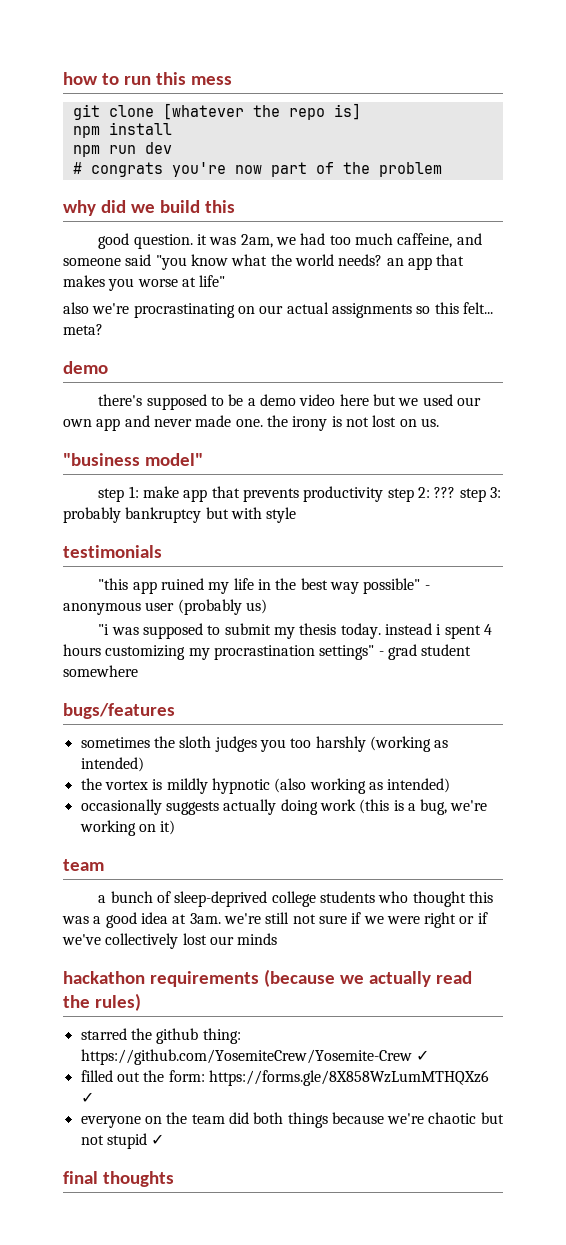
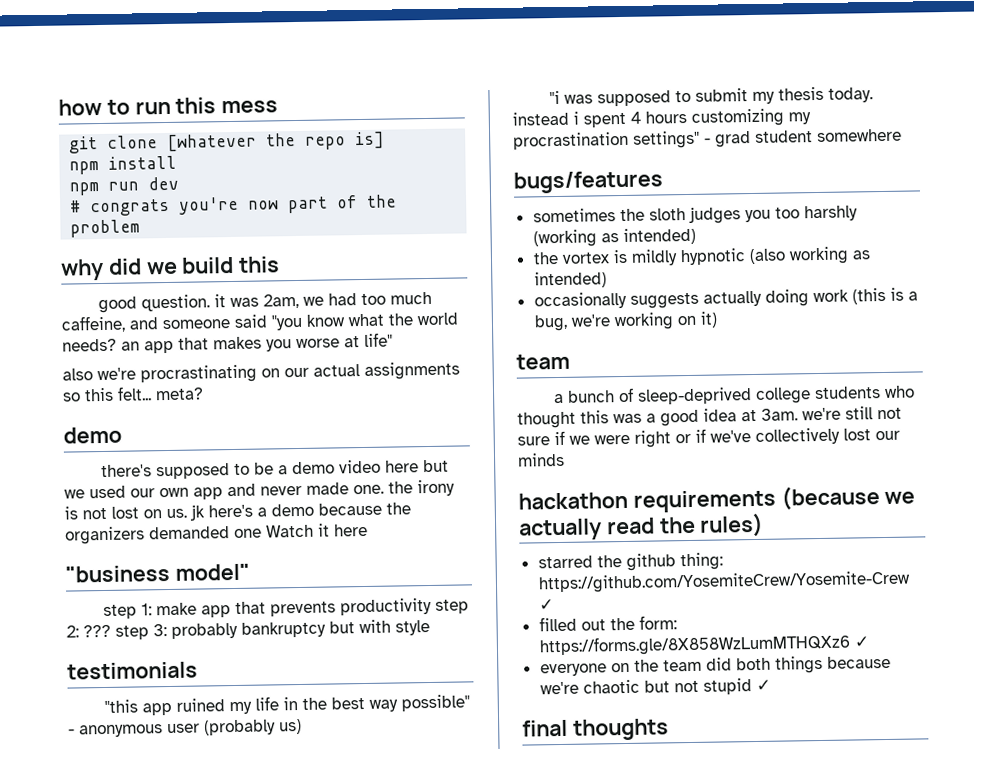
(439, 422) none -> [190,502,411,521] [65,523,368,545] jk here's a demo because the organizers demanded one Watch it here

